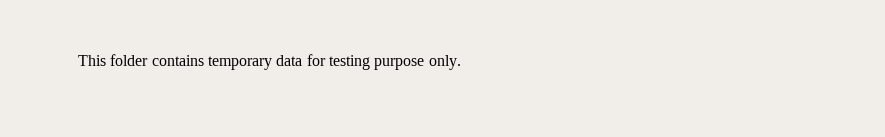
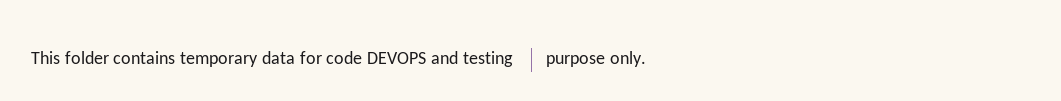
(326, 60) none -> [326,51,458,64] code DEVOPS and

